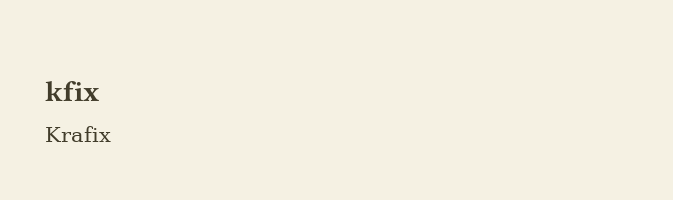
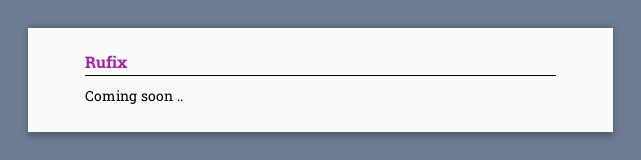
[45,81,99,101] [45,126,111,142] kfix // Krafix -> [85,55,128,69] [85,90,183,104] Rufix // Coming soon ..

